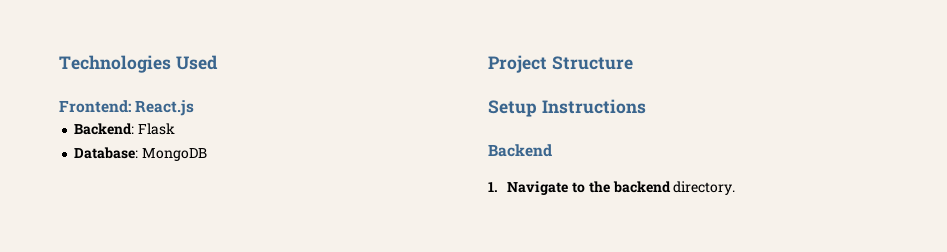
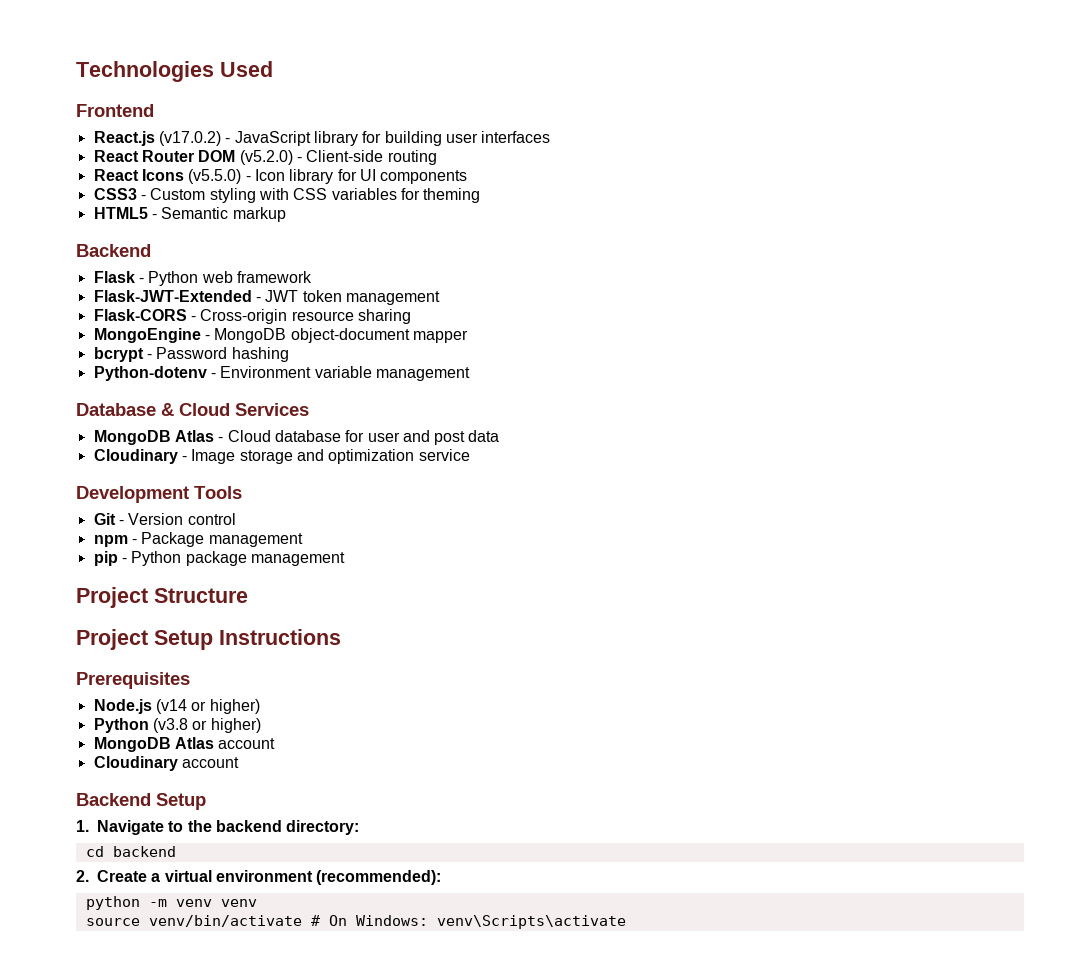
[59,100,131,113] Frontend: -> [76,104,154,117] Frontend //
[74,123,176,135] [74,147,208,161] // Backend: Flask // Database: MongoDB -> [158,131,551,146] [93,150,437,165] [93,169,468,184] [93,188,481,203] [93,207,286,222] [76,244,151,257] [93,271,312,286] [93,290,440,305] [93,309,411,324] [93,328,468,343] [93,347,289,362] [93,366,470,381] [76,403,309,416] [93,430,500,445] [93,449,470,464] [76,486,242,503] [93,513,236,525] [93,532,303,547] [93,551,345,566] (v17.0.2) - JavaScript library for building user interfaces // React Router DOM (v5.2.0) - Client-side routing // React Icons (v5.5.0) - Icon library for UI components // CSS3 - Custom styling with CSS variables for theming // HTML5 - Semantic markup // Backend // Flask - Python web framework // Flask-JWT-Extended - JWT token management // Flask-CORS - Cross-origin resource sharing // MongoEngine - MongoDB object-document mapper // bcrypt - Password hashing // Python-dotenv - Environment variable management // Database & Cloud Services // MongoDB Atlas - Cloud database for user and post data // Cloudinary - Image storage and optimization service // Development Tools // Git - Version control // npm - Package management // pip - Python package management
(633, 63) none -> [76,629,148,650] Project
[488,144,552,157] // Backend -> [76,672,190,689] [93,699,260,714] [93,718,261,733] [93,737,276,752] [93,756,239,771] [76,793,206,810] // Prerequisites // Node.js (v14 or higher) // Python (v3.8 or higher) // MongoDB Atlas account // Cloudinary account // Backend Setup
[673,181,736,195] directory. -> [286,820,360,835] [85,846,176,857] [76,870,442,885] [85,896,257,910] [85,915,626,929] directory: // cd backend // 2. Create a virtual environment (recommended): // python -m venv venv // source venv/bin/activate # On Windows: venv\Scripts\activate

